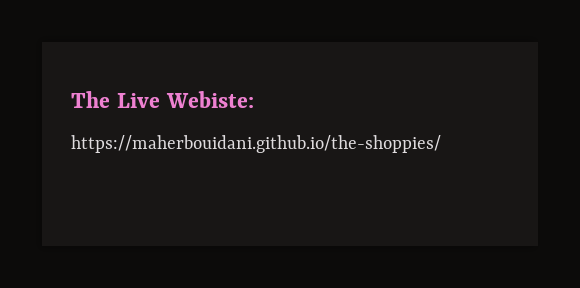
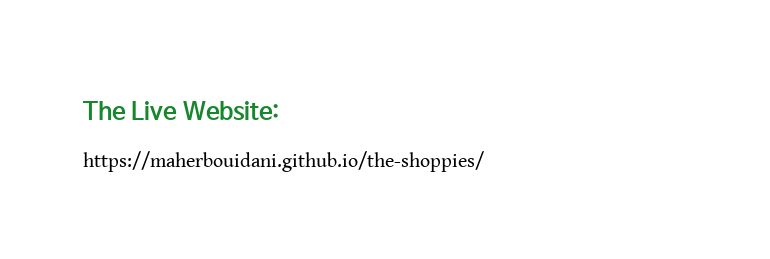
[165,91,254,108] Webiste: -> [182,101,279,121] Website:

